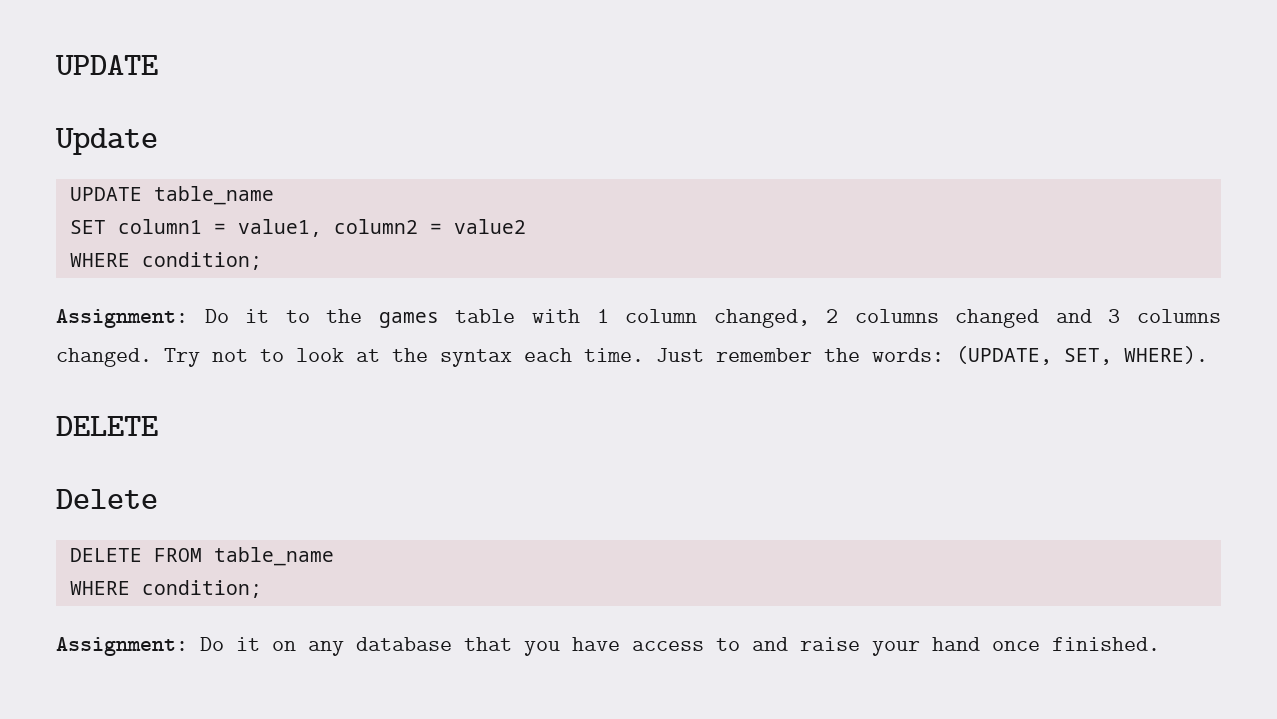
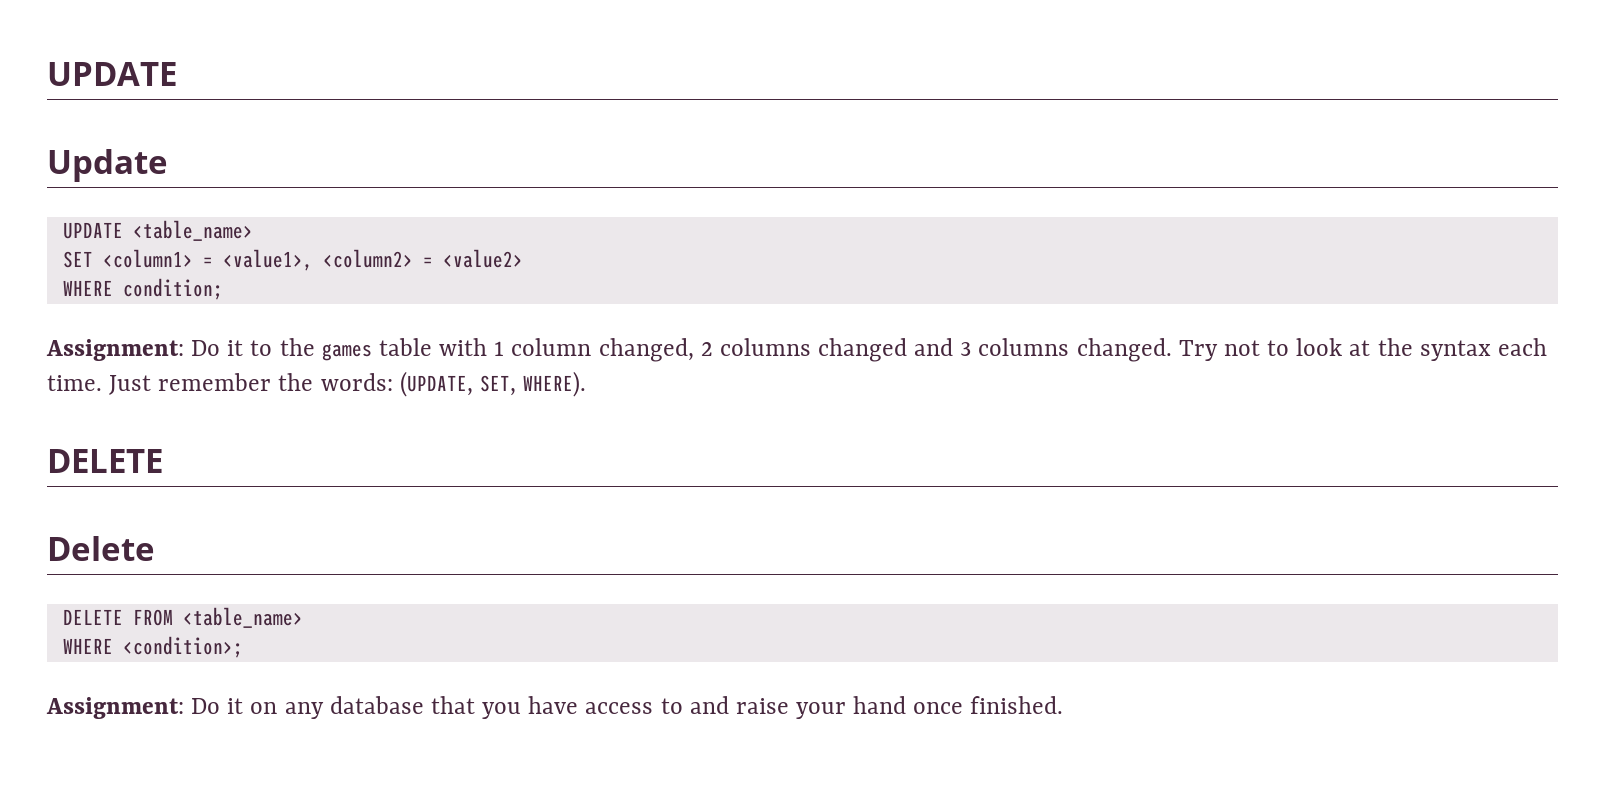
[153,186,274,205] table_name -> [132,220,253,241] <table_name>
[117,219,526,237] column1 = value1, column2 = value2 -> [102,249,523,271] <column1> = <value1>, <column2> = <value2>
[213,547,334,566] [69,580,262,598] table_name // WHERE condition; -> [182,607,303,628] [62,636,243,658] <table_name> // WHERE <condition>;

